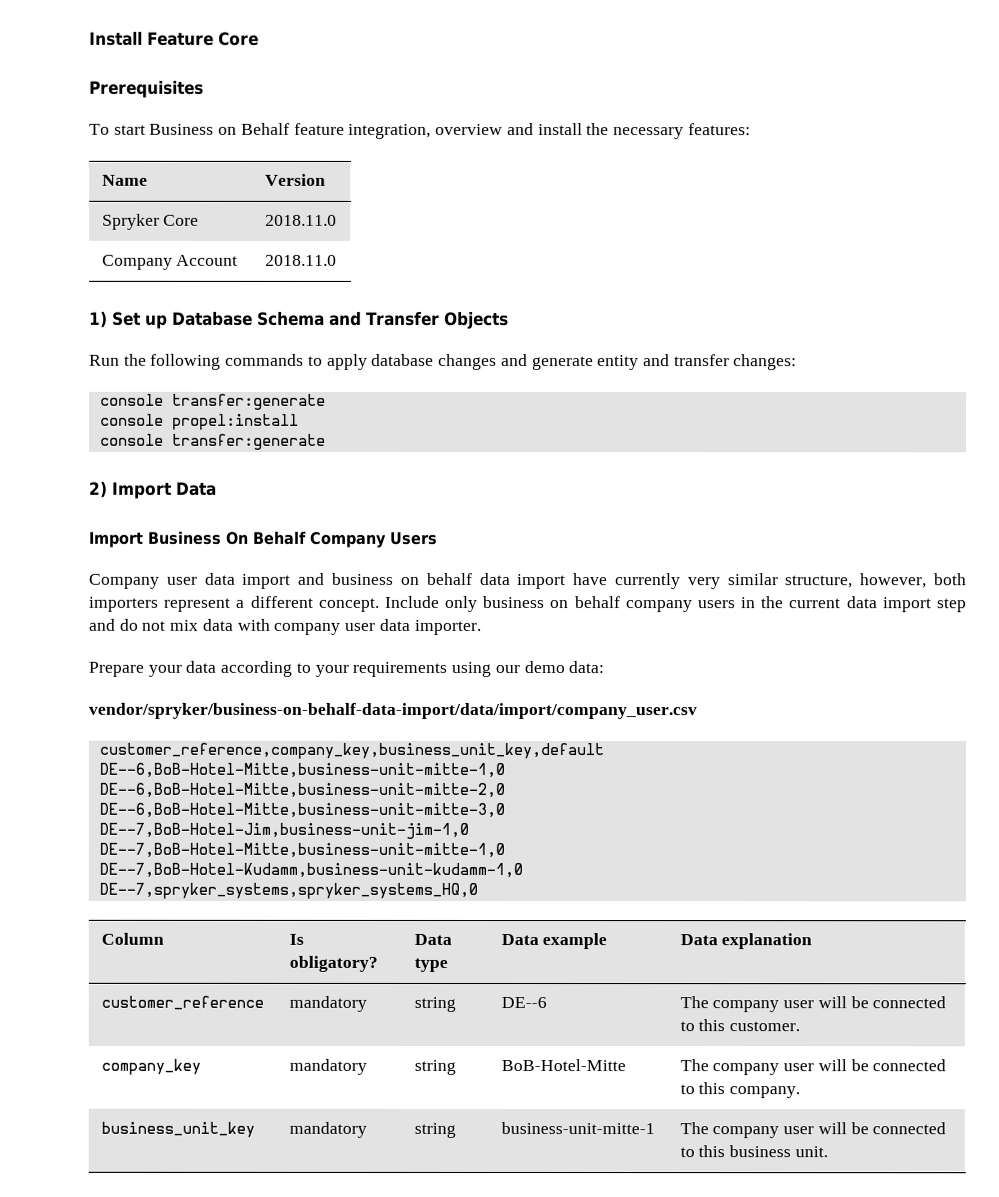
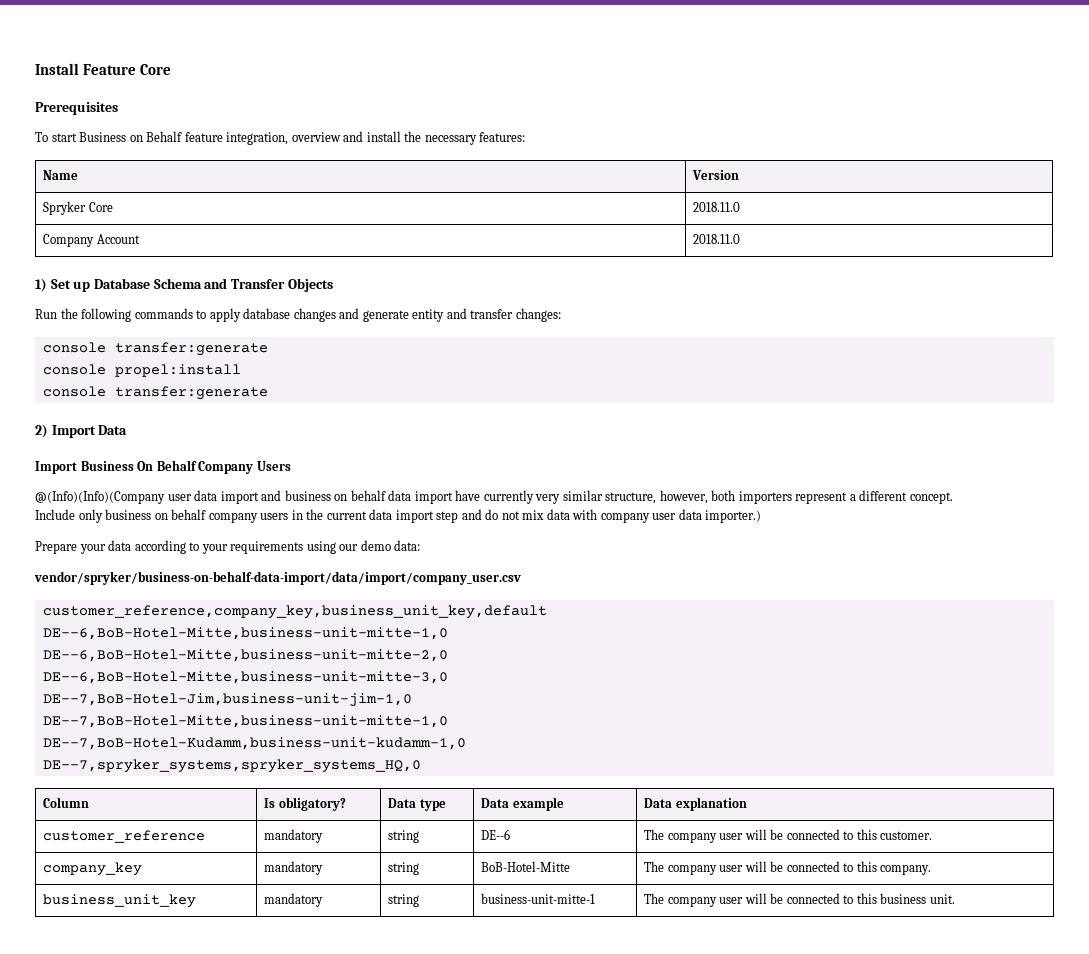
[89,573,160,589] Company -> [35,491,165,504] @(Info)(Info)(Company
(380, 604) none -> (953, 498) //
[413,619,481,635] importer. -> [705,510,762,523] importer.)

